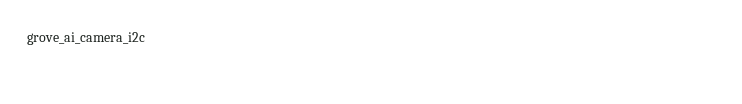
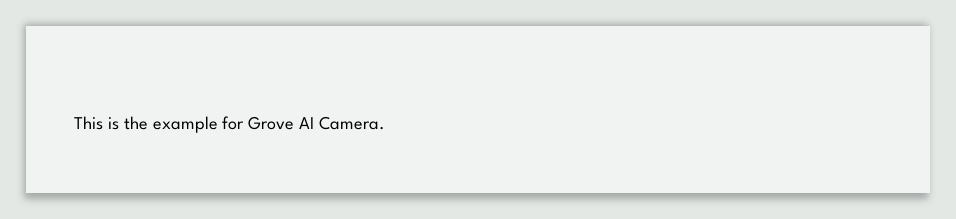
[27,32,145,45] grove_ai_camera_i2c -> [74,116,386,133] This is the example for Grove AI Camera.

